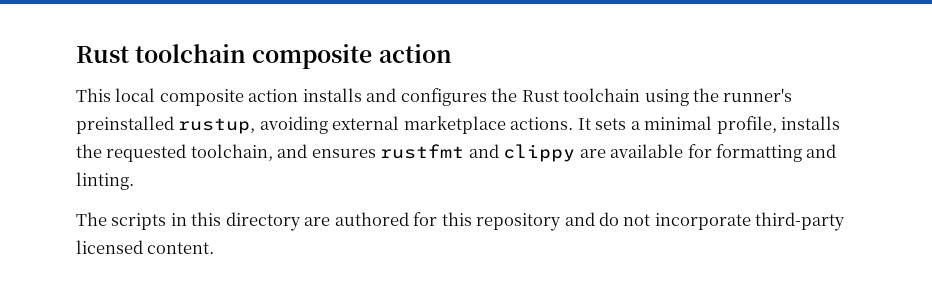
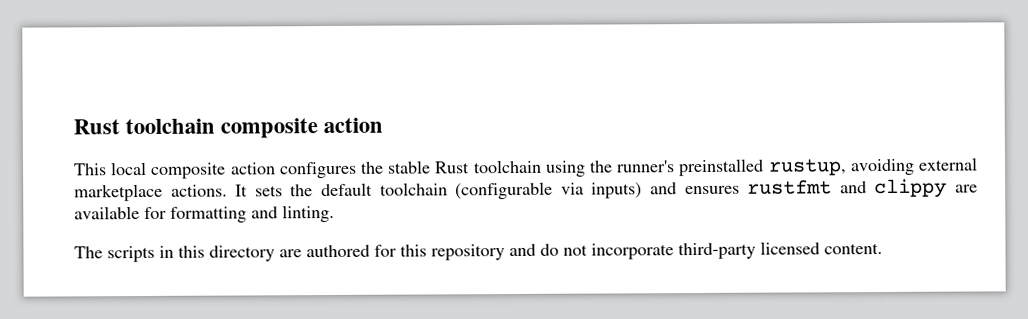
[302,88,397,102] installs and -> (276, 168) none
(518, 95) none -> [388,160,432,174] stable
[630,116,841,134] [76,144,273,162] a minimal profile, installs the requested toolchain, -> [290,181,643,200] the default toolchain (configurable via inputs)

